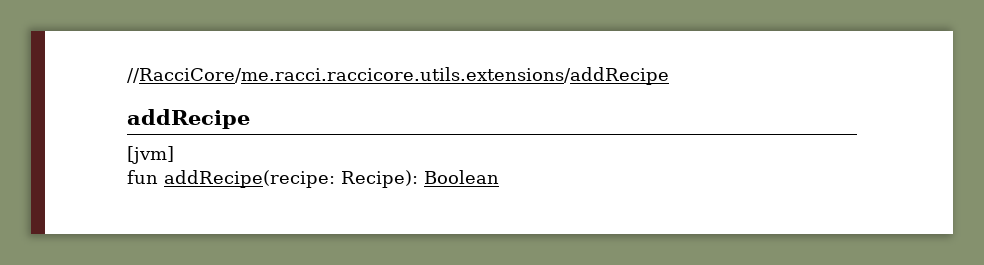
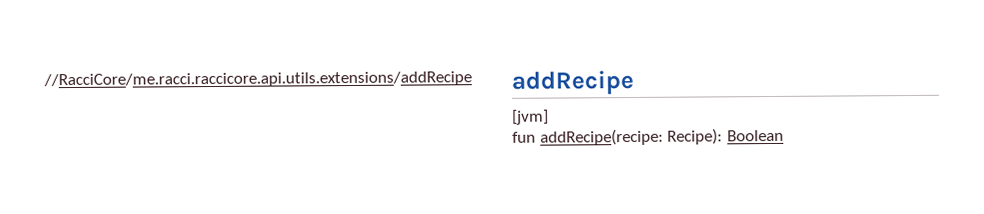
[127,67,669,85] //RacciCore/me.racci.raccicore.utils.extensions/addRecipe -> [43,71,472,89] //RacciCore/me.racci.raccicore.api.utils.extensions/addRecipe

